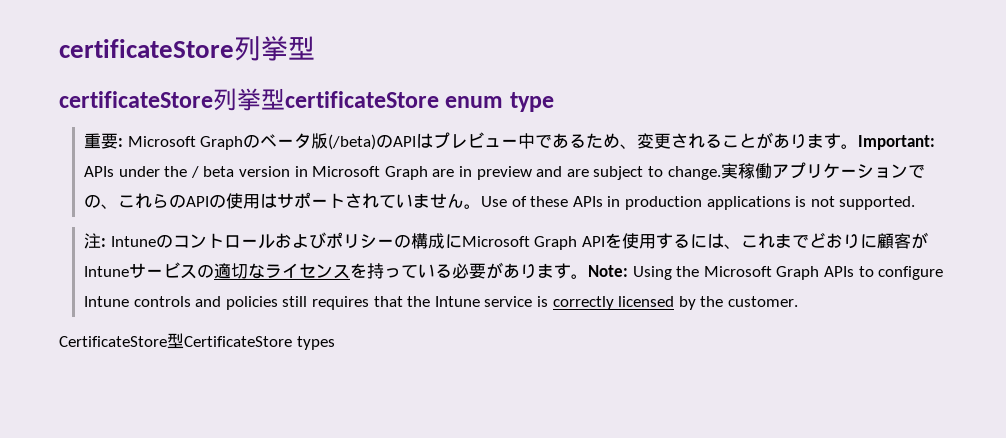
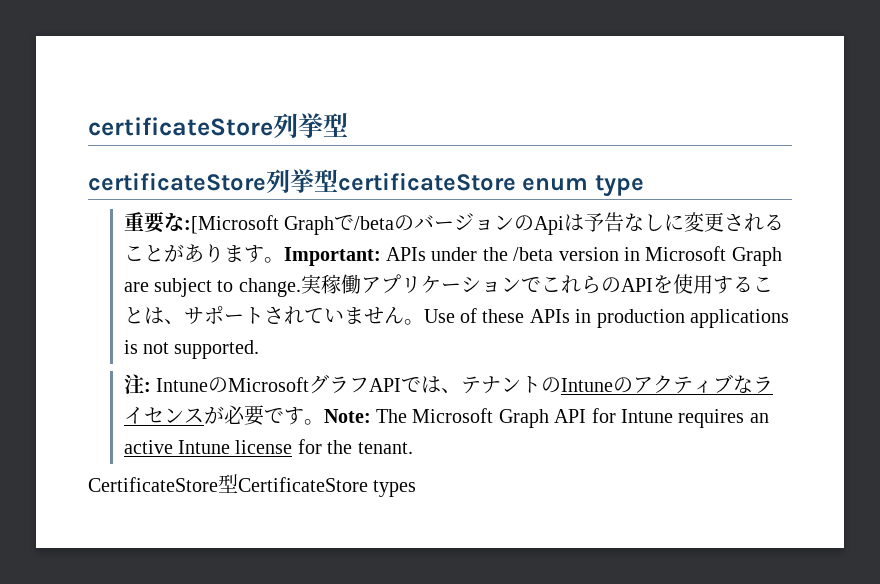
[118,132,638,150] : Microsoft Graphのベータ版(/beta)のAPIはプレビュー中であるため、 -> [163,212,685,235] な:[Microsoft Graphで/betaのバージョンのApiは予告なしに
[190,166,235,178] / beta -> [513,247,554,261] /beta
[459,166,589,180] in preview and are -> (149, 287) none
[84,194,119,209] の、 -> (541, 284) none
[209,193,278,209] の使用は -> [652,274,773,294] [123,307,184,324] を使用することは、
[172,232,928,250] [84,262,944,280] [84,296,798,310] コントロールおよびポリシーの構成にMicrosoft Graph APIを使用するには、これまでどおりに顧客がIntuneサービスの適切なライセンスを持っている必要があります。Note: Using the Microsoft Graph APIs to configure Intune controls and policies still requires that the Intune service is correctly licensed by the customer. -> [228,374,774,394] [123,405,769,428] [123,439,413,454] MicrosoftグラフAPIでは、テナントのIntuneのアクティブなライセンスが必要です。Note: The Microsoft Graph API for Intune requires an active Intune license for the tenant.

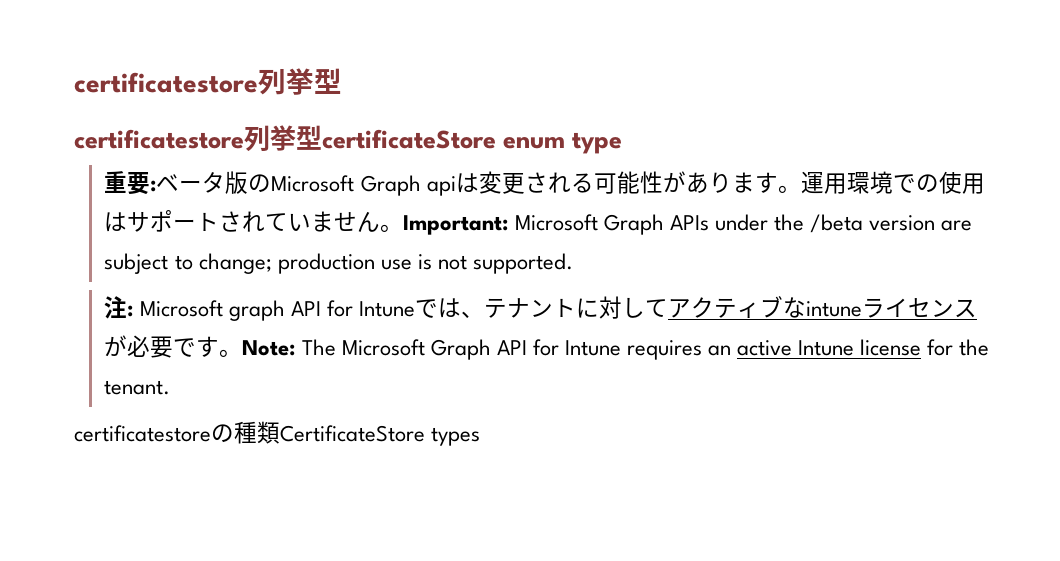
[88,117,273,136] certificateStore -> [74,72,258,93] certificatestore
[88,172,266,191] certificateStore -> [74,129,244,149] certificatestore
[163,212,685,235] な:[Microsoft Graphで/betaのバージョンのApiは予告なしに -> [150,171,479,196] :ベータ版のMicrosoft Graph apiは
[123,245,164,262] こと -> [593,171,663,194] 可能性
[283,246,782,266] [123,274,773,297] [123,307,184,324] Important: APIs under the /beta version in Microsoft Graph are subject to change.実稼働アプリケーションでこれらのAPIを使用することは、 -> [800,171,985,194] [104,212,128,232] 運用環境での使用は
[423,308,790,328] Use of these APIs in production applications -> [403,214,973,235] [104,253,412,274] Important: Microsoft Graph APIs under the /beta version are subject to change; production use
[156,374,402,394] IntuneのMicrosoftグラフAPI -> [139,300,415,321] Microsoft graph API for Intune
[541,377,634,393] のIntuneの -> [575,296,668,319] に対して
(754, 384) none -> [805,301,862,317] intune
[88,474,238,493] CertificateStore型 -> [74,421,280,444] certificatestoreの種類

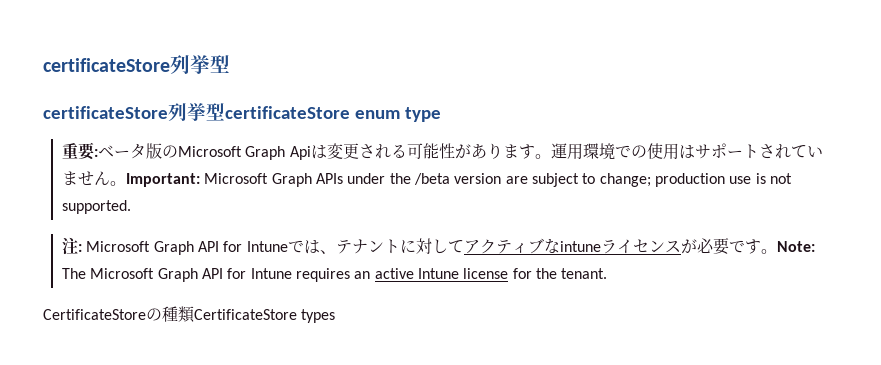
[74,72,258,93] certificatestore -> [43,58,170,72] certificateStore
[74,129,244,149] certificatestore -> [43,106,168,119] certificateStore
[426,176,456,196] api -> [289,146,311,160] Api
[228,300,285,321] graph -> [153,241,194,255] Graph
[74,425,211,442] certificatestore -> [43,309,146,320] CertificateStore

